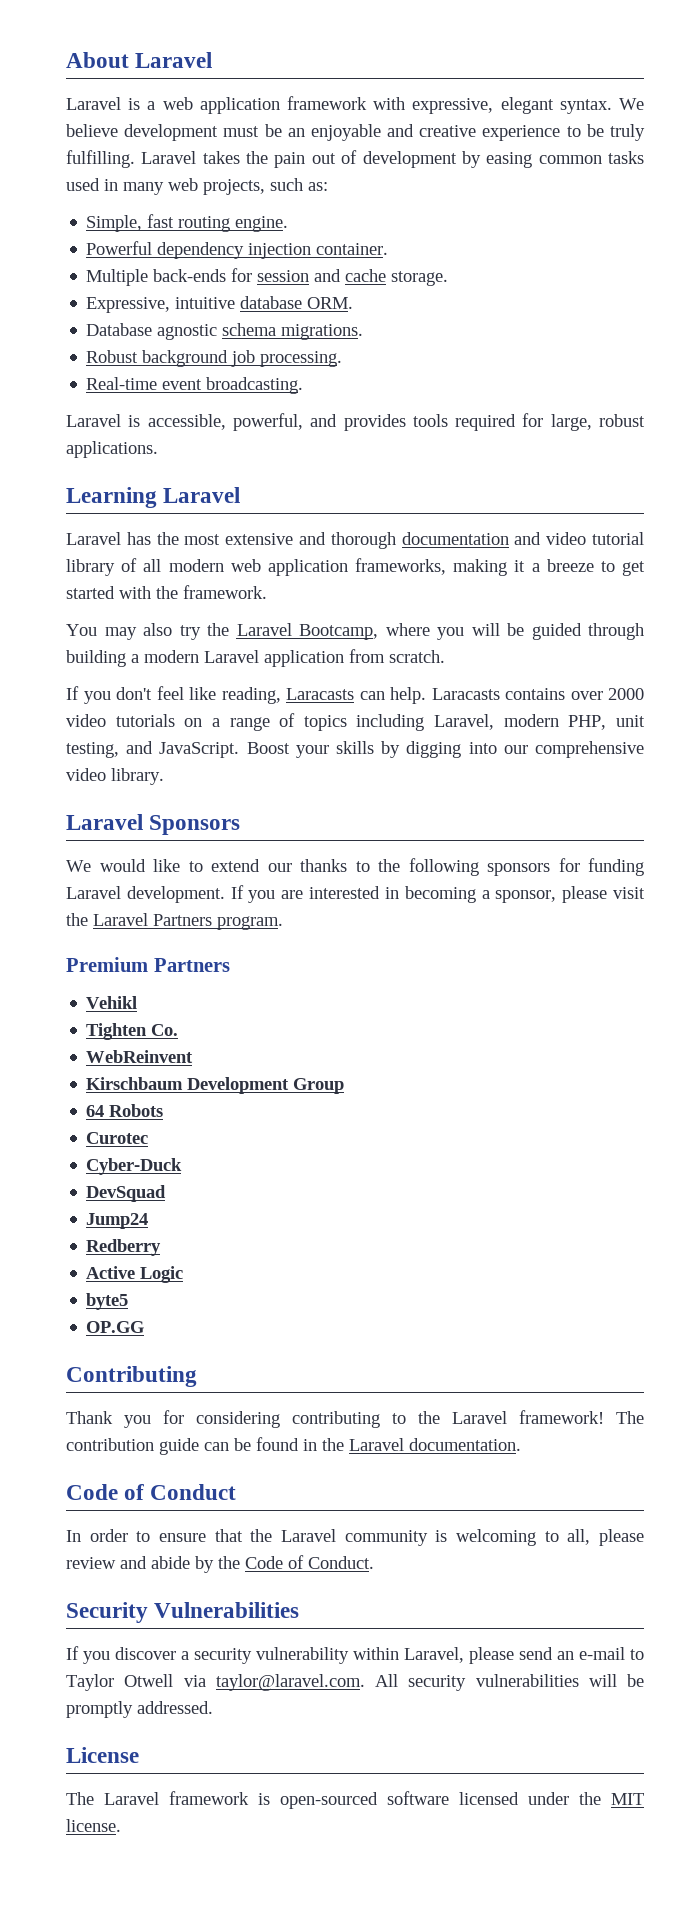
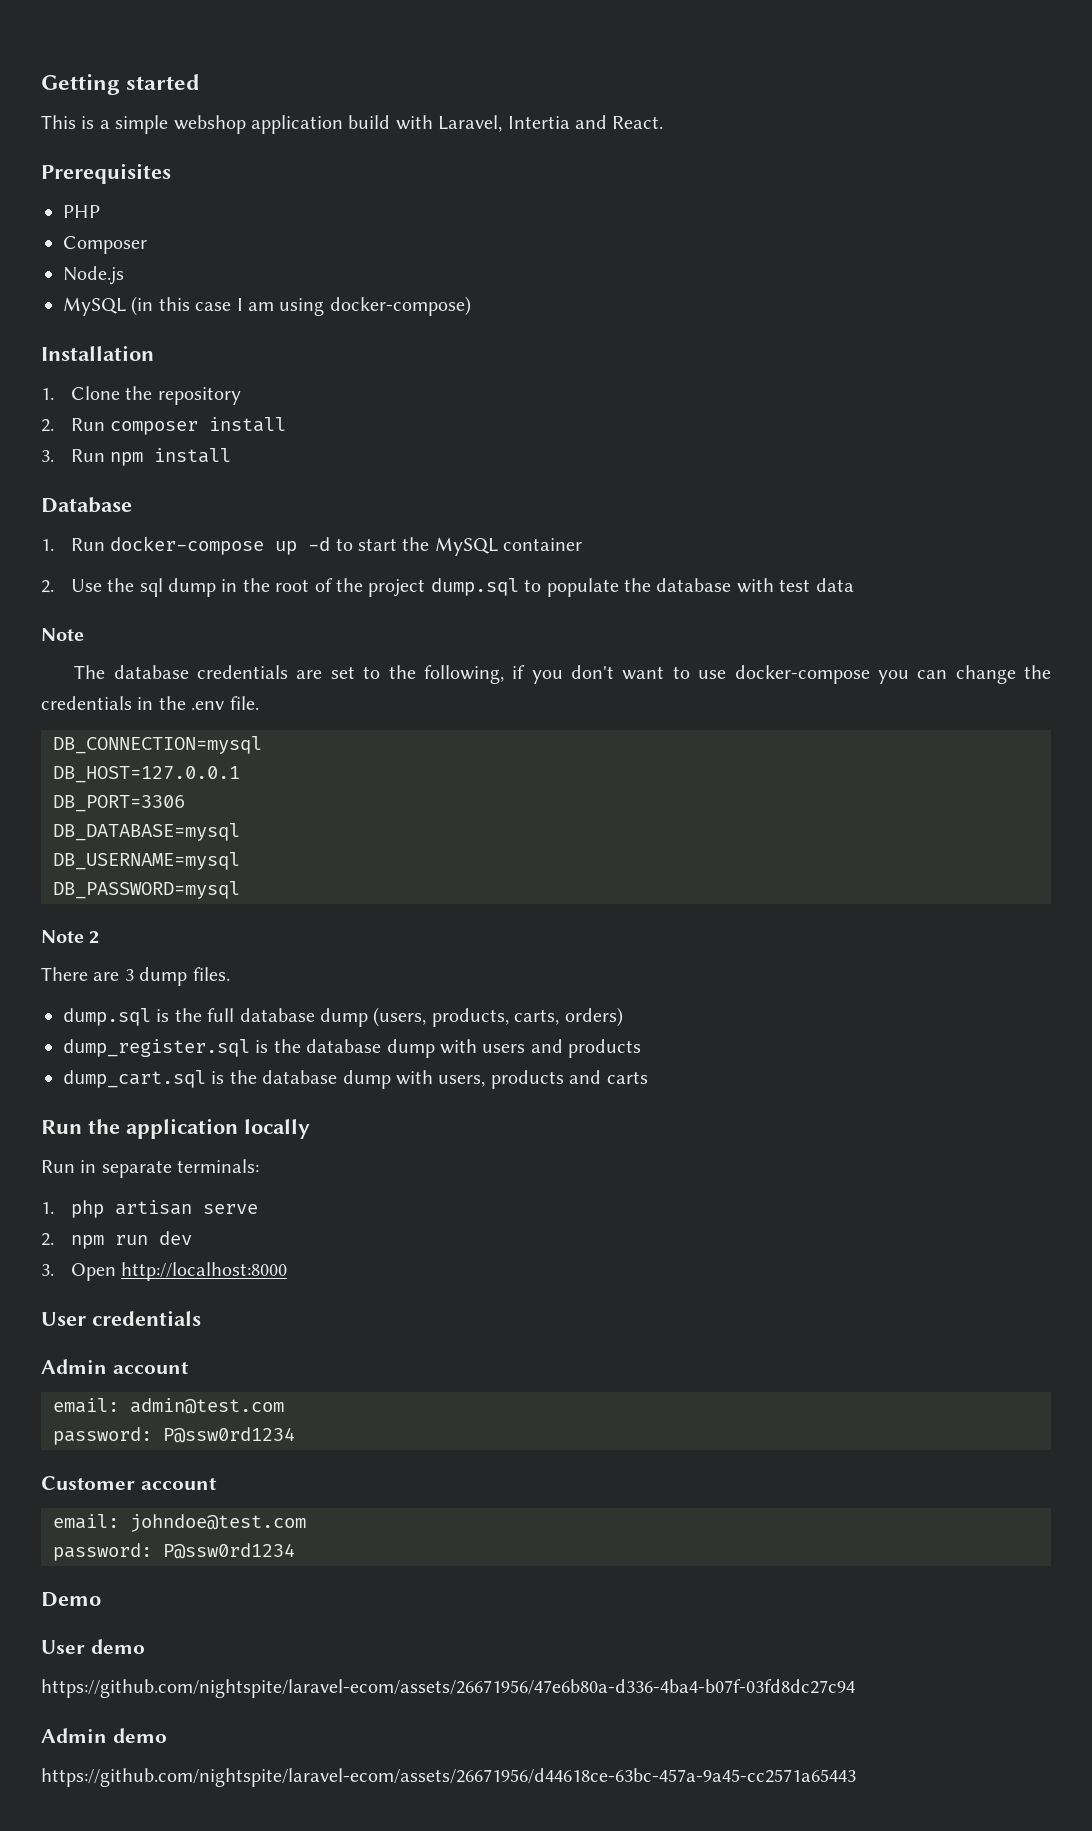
[66,52,213,68] [66,96,644,114] [66,124,645,141] [66,150,645,168] [66,178,328,195] [86,214,289,232] [86,241,389,259] [86,268,449,286] [86,296,354,313] [86,323,364,340] [86,350,343,367] [86,377,304,394] [66,413,645,431] [66,441,158,458] [66,487,241,508] [66,532,644,549] [66,558,645,576] [66,585,267,599] [66,623,644,640] [66,649,445,667] [66,686,644,704] [66,713,645,731] [66,741,644,758] [66,768,164,785] [66,814,241,835] [66,858,644,876] [66,885,645,903] [66,913,283,930] [66,957,230,972] [86,996,138,1009] [86,1023,179,1040] [86,1050,194,1063] [86,1077,345,1094] [86,1104,164,1117] [86,1132,149,1144] [86,1158,183,1175] [86,1185,167,1202] [86,1213,149,1229] [86,1239,162,1256] [86,1266,184,1283] [86,1293,129,1310] [86,1321,145,1333] [66,1366,197,1387] [66,1410,644,1428] [66,1437,521,1455] [66,1484,237,1500] [66,1529,645,1546] [66,1555,374,1573] [66,1602,300,1623] [66,1646,644,1664] [66,1674,644,1691] [66,1701,213,1718] [66,1747,139,1763] [66,1791,644,1809] [66,1819,121,1832] About Laravel // Laravel is a web application framework with expressive, elegant syntax. We believe development must be an enjoyable and creative experience to be truly fulfilling. Laravel takes the pain out of development by easing common tasks used in many web projects, such as: // Simple, fast routing engine. // Powerful dependency injection container. // Multiple back-ends for session and cache storage. // Expressive, intuitive database ORM. // Database agnostic schema migrations. // Robust background job processing. // Real-time event broadcasting. // Laravel is accessible, powerful, and provides tools required for large, robust applications. // Learning Laravel // Laravel has the most extensive and thorough documentation and video tutorial library of all modern web application frameworks, making it a breeze to get started with the framework. // You may also try the Laravel Bootcamp, where you will be guided through building a modern Laravel application from scratch. // If you don't feel like reading, Laracasts can help. Laracasts contains over 2000 video tutorials on a range of topics including Laravel, modern PHP, unit testing, and JavaScript. Boost your skills by digging into our comprehensive video library. // Laravel Sponsors // We would like to extend our thanks to the following sponsors for funding Laravel development. If you are interested in becoming a sponsor, please visit the Laravel Partners program. // Premium Partners // Vehikl // Tighten Co. // WebReinvent // Kirschbaum Development Group // 64 Robots // Curotec // Cyber-Duck // DevSquad // Jump24 // Redberry // Active Logic // byte5 // OP.GG // Contributing // Thank you for considering contributing to the Laravel framework! The contribution guide can be found in the Laravel documentation. // Code of Conduct // In order to ensure that the Laravel community is welcoming to all, please review and abide by the Code of Conduct. // Security Vulnerabilities // If you discover a security vulnerability within Laravel, please send an e-mail to Taylor Otwell via taylor@laravel.com. All security vulnerabilities will be promptly addressed. // License // The Laravel framework is open-sourced software licensed under the MIT license. -> [41,74,201,95] [41,115,664,134] [41,163,171,184] [63,205,100,218] [63,236,147,254] [63,266,124,285] [63,296,471,316] [41,345,154,361] [41,386,241,405] [41,417,287,435] [41,448,232,466] [41,497,132,513] [41,536,583,556] [41,578,854,597] [41,628,84,641] [74,665,1052,684] [41,696,259,710] [53,736,262,754] [53,766,240,783] [53,795,185,812] [53,823,240,841] [53,852,240,870] [53,881,240,899] [41,930,100,944] [41,967,230,986] [63,1007,623,1027] [63,1039,642,1058] [63,1070,648,1089] [41,1118,310,1139] [41,1159,260,1178] [41,1200,258,1218] [41,1231,192,1249] [41,1262,288,1281] [41,1310,201,1326] [41,1359,189,1374] [53,1398,284,1414] [53,1427,295,1445] [41,1476,217,1490] [53,1514,306,1532] [53,1543,295,1561] [41,1592,101,1607] [41,1639,145,1654] [41,1679,855,1698] [41,1728,167,1743] [41,1768,856,1787] Getting started // This is a simple webshop application build with Laravel, Intertia and React. // Prerequisites // PHP // Composer // Node.js // MySQL (in this case I am using docker-compose) // Installation // 1. Clone the repository // 2. Run composer install // 3. Run npm install // Database // 1. Run docker-compose up -d to start the MySQL container // 2. Use the sql dump in the root of the project dump.sql to populate the database with test data // Note // The database credentials are set to the following, if you don't want to use docker-compose you can change the credentials in the .env file. // DB_CONNECTION=mysql // DB_HOST=127.0.0.1 // DB_PORT=3306 // DB_DATABASE=mysql // DB_USERNAME=mysql // DB_PASSWORD=mysql // Note 2 // There are 3 dump files. // dump.sql is the full database dump (users, products, carts, orders) // dump_register.sql is the database dump with users and products // dump_cart.sql is the database dump with users, products and carts // Run the application locally // Run in separate terminals: // 1. php artisan serve // 2. npm run dev // 3. Open http://localhost:8000 // User credentials // Admin account // email: admin@test.com // password: P@ssw0rd1234 // Customer account // email: johndoe@test.com // password: P@ssw0rd1234 // Demo // User demo // https://github.com/nightspite/laravel-ecom/assets/26671956/47e6b80a-d336-4ba4-b07f-03fd8dc27c94 // Admin demo // https://github.com/nightspite/laravel-ecom/assets/26671956/d44618ce-63bc-457a-9a45-cc2571a65443

